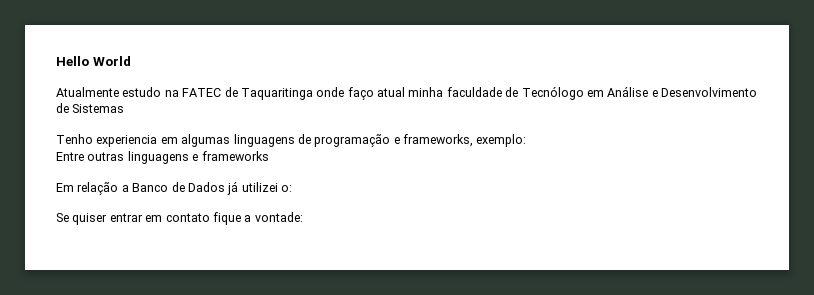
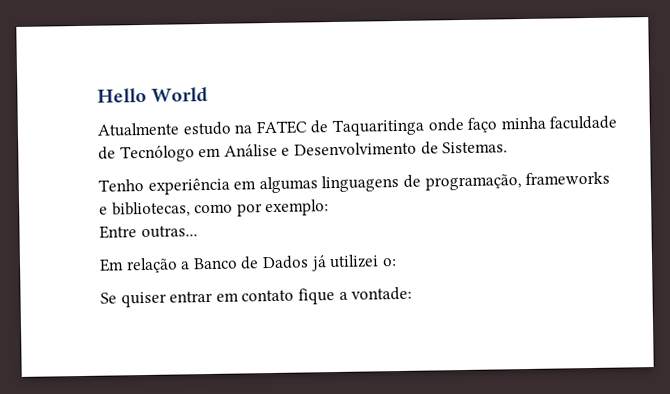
[377,87,405,97] atual -> (499, 125) none
[72,104,125,113] Sistemas -> [442,141,509,154] Sistemas.
[96,135,158,147] experiencia -> [147,177,230,195] experiência
[314,134,527,147] [56,151,269,164] programação e frameworks, exemplo: // Entre outras linguagens e frameworks -> [424,171,611,191] [99,199,330,218] [99,225,198,239] programação, frameworks e bibliotecas, como por exemplo: // Entre outras...

